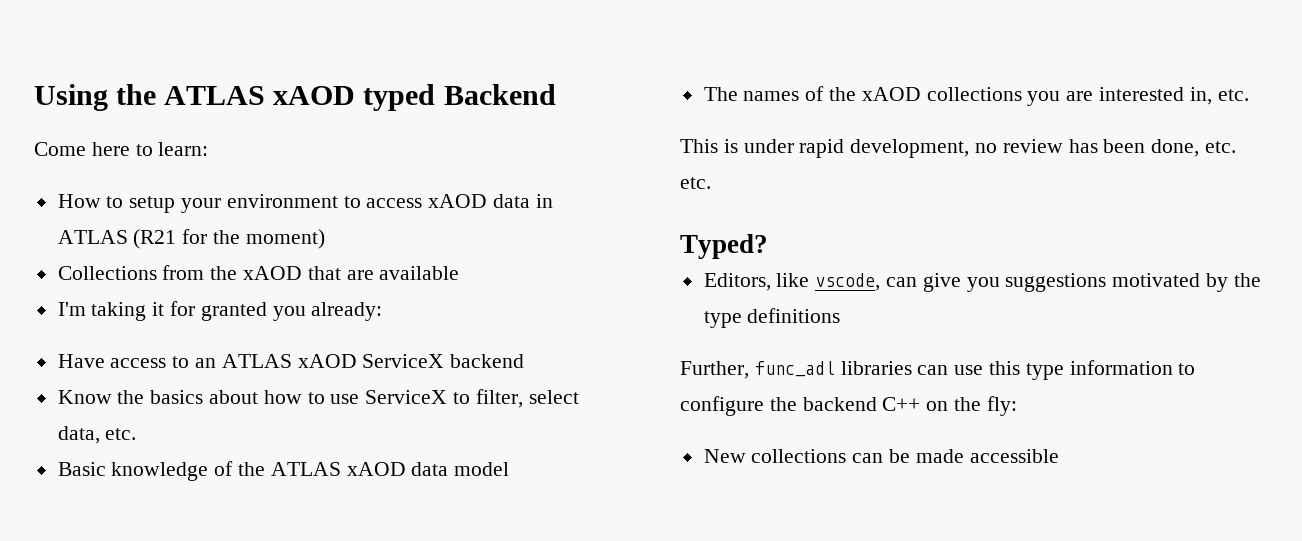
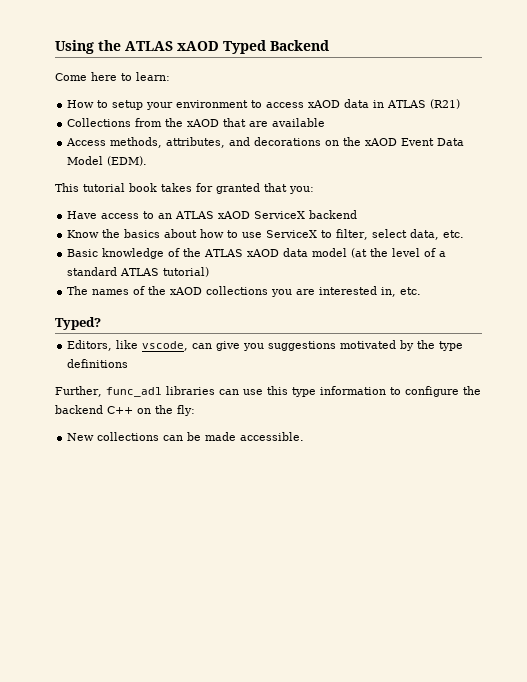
[363,84,436,111] typed -> [223,40,266,54] Typed
[133,229,325,249] (R21 for the moment) -> [430,99,461,109] (R21)
[57,301,383,321] I'm taking it for granted you already: -> [66,137,465,148] [67,156,148,166] [55,183,314,194] Access methods, attributes, and decorations on the xAOD Event Data Model (EDM). // This tutorial book takes for granted that you:
(510, 469) none -> [351,248,447,258] [67,267,210,277] (at the level of a standard ATLAS tutorial)
[680,139,1237,158] [680,177,711,189] // This is under rapid development, no review has been done, etc. etc. -> (422, 291) none
[969,449,1059,463] accessible -> [240,432,305,441] accessible.

